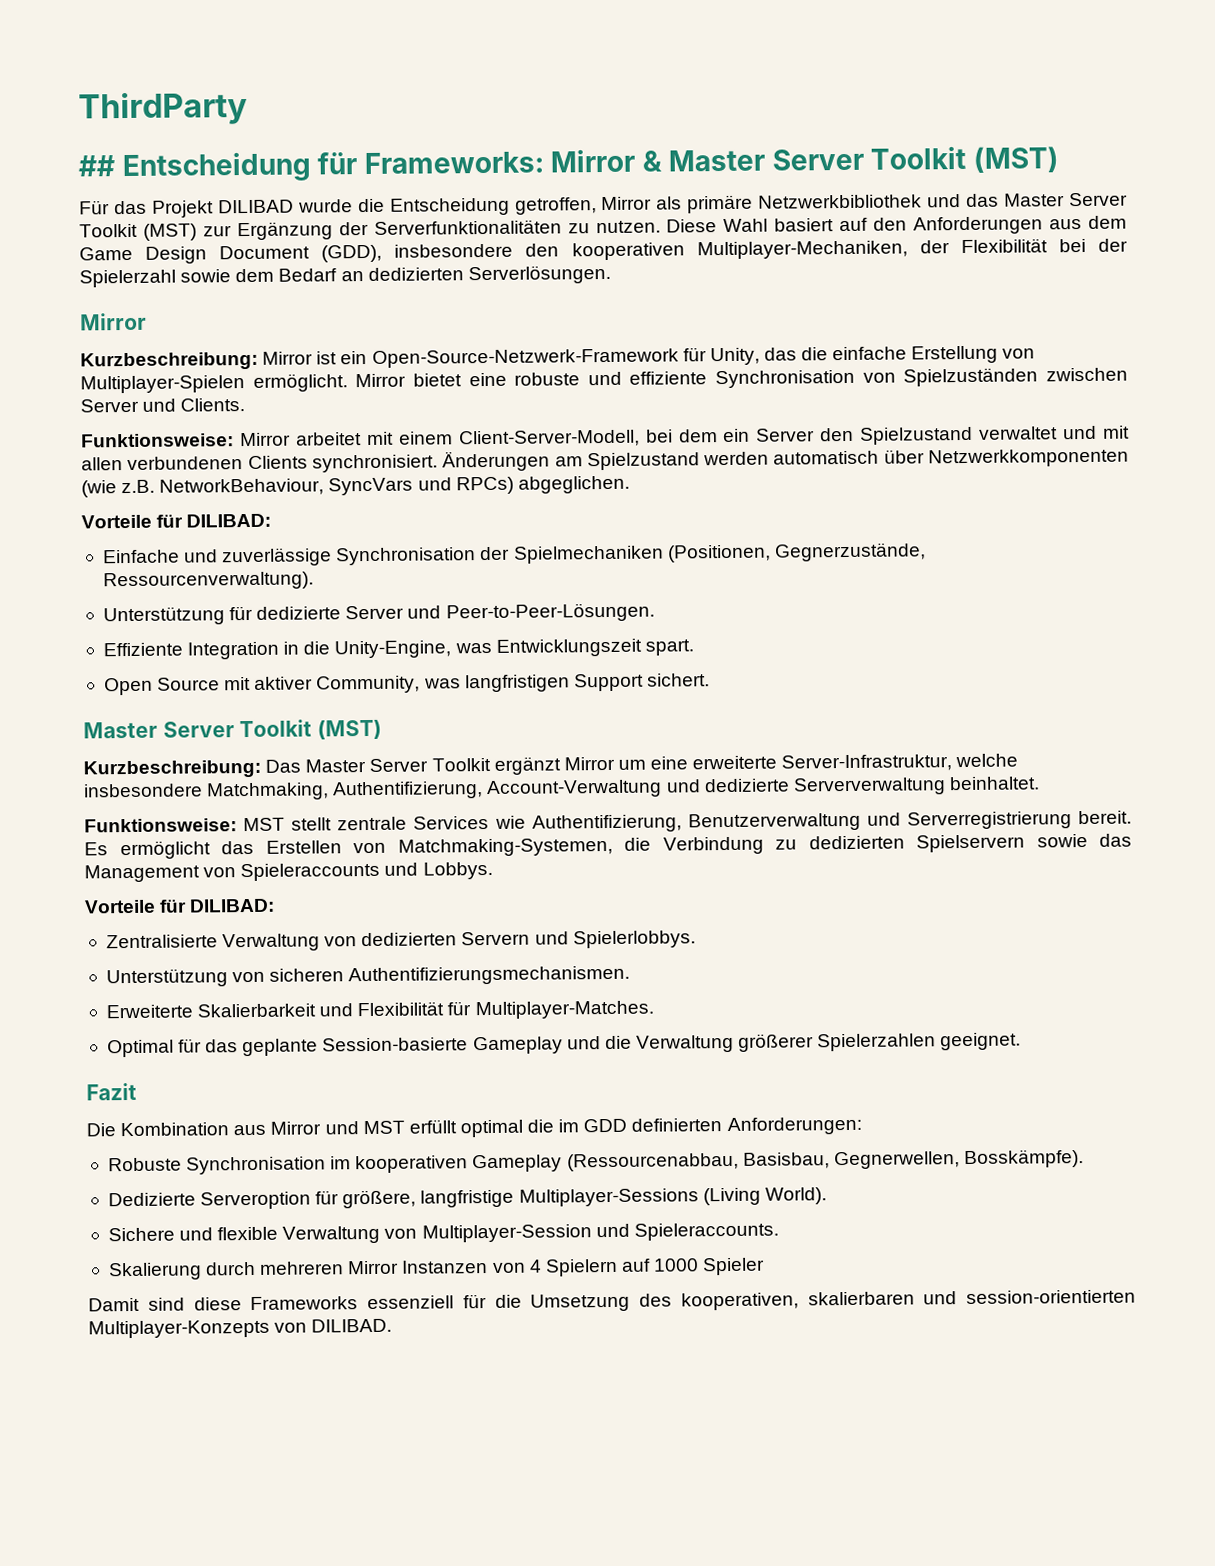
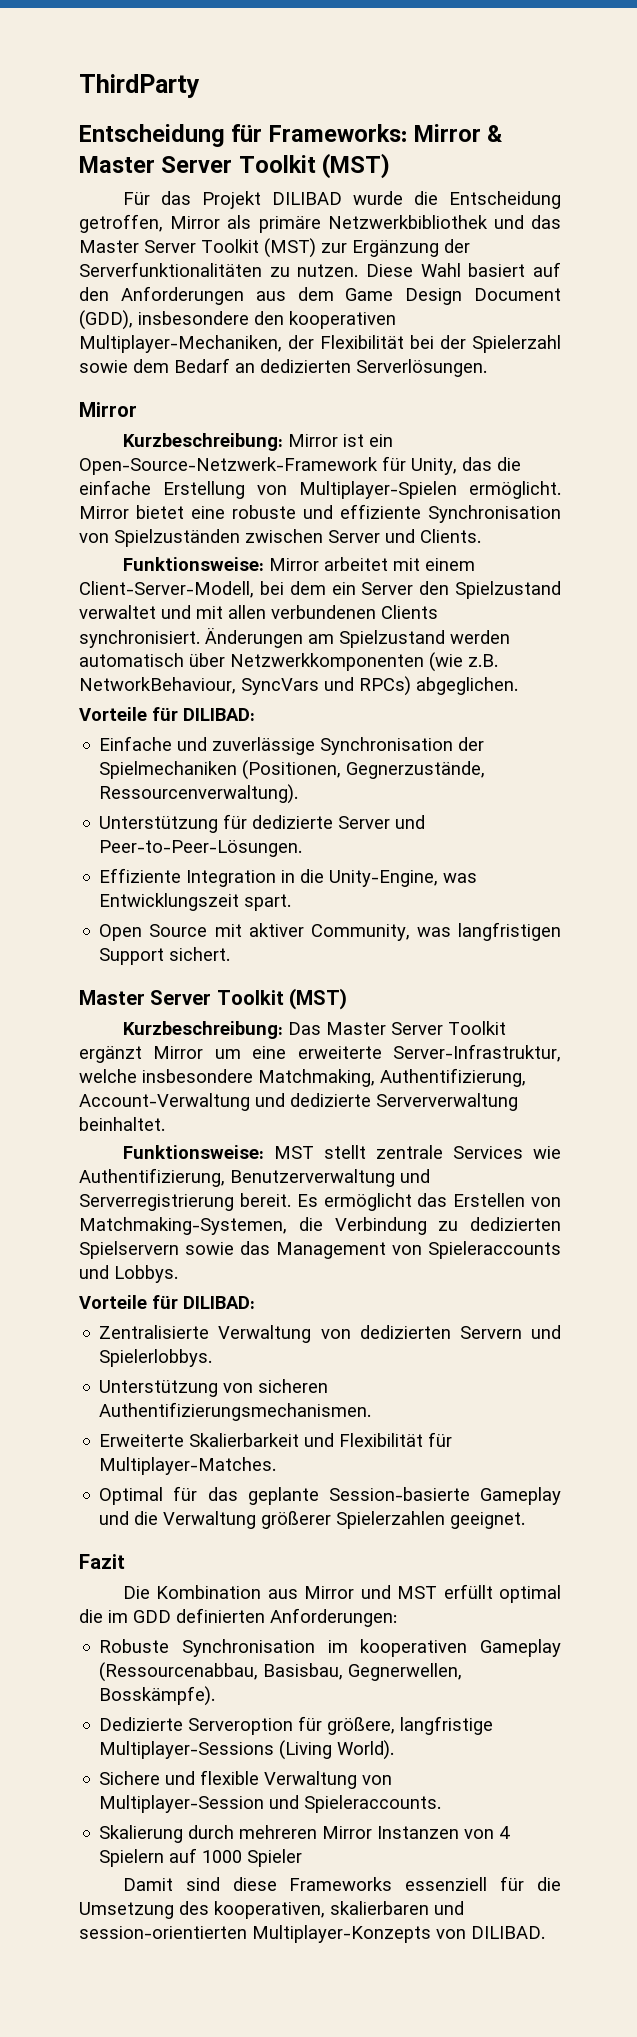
[78,155,115,177] ## -> (200, 86) none

